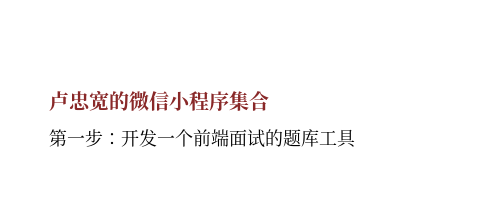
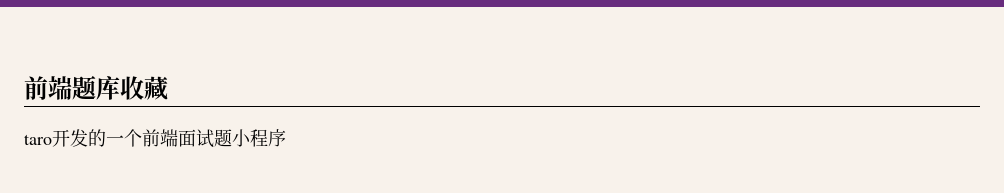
[49,90,269,111] [49,129,157,147] 卢忠宽的微信小程序集合 // 第一步：开发 -> [24,75,168,101] [24,129,106,147] 前端题库收藏 // taro开发的
[265,129,356,148] 的题库工具 -> [214,129,286,147] 题小程序

